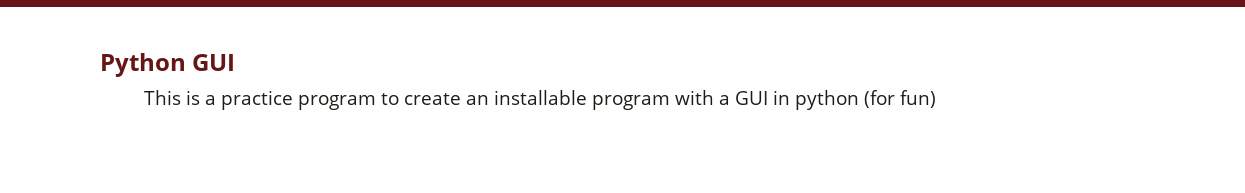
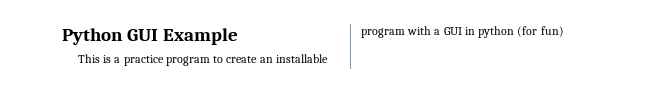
(236, 62) none -> [162,28,238,45] Example

